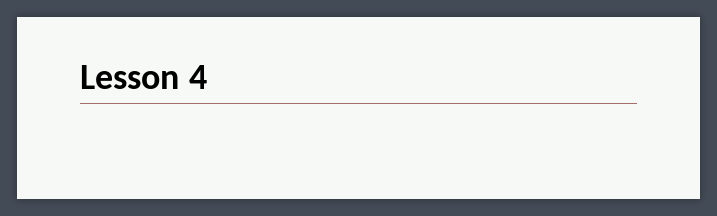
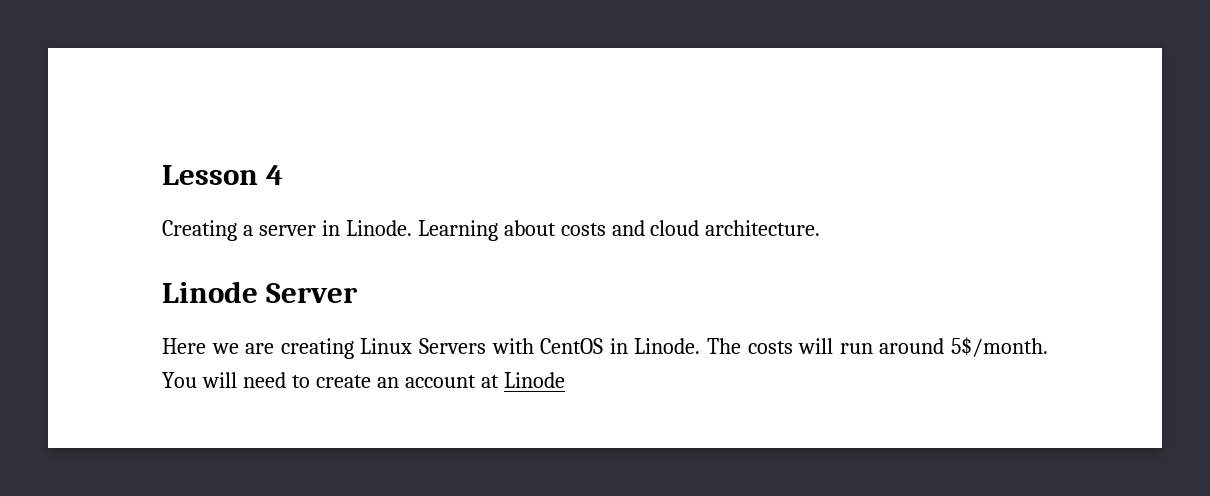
(207, 77) none -> [162,220,821,241] [162,281,359,303] [162,337,1049,359] [162,372,565,388] // Creating a server in Linode. Learning about costs and cloud architecture. // Linode Server // Here we are creating Linux Servers with CentOS in Linode. The costs will run around 5$/month. You will need to create an account at Linode

